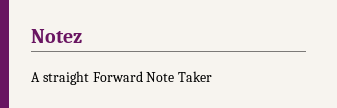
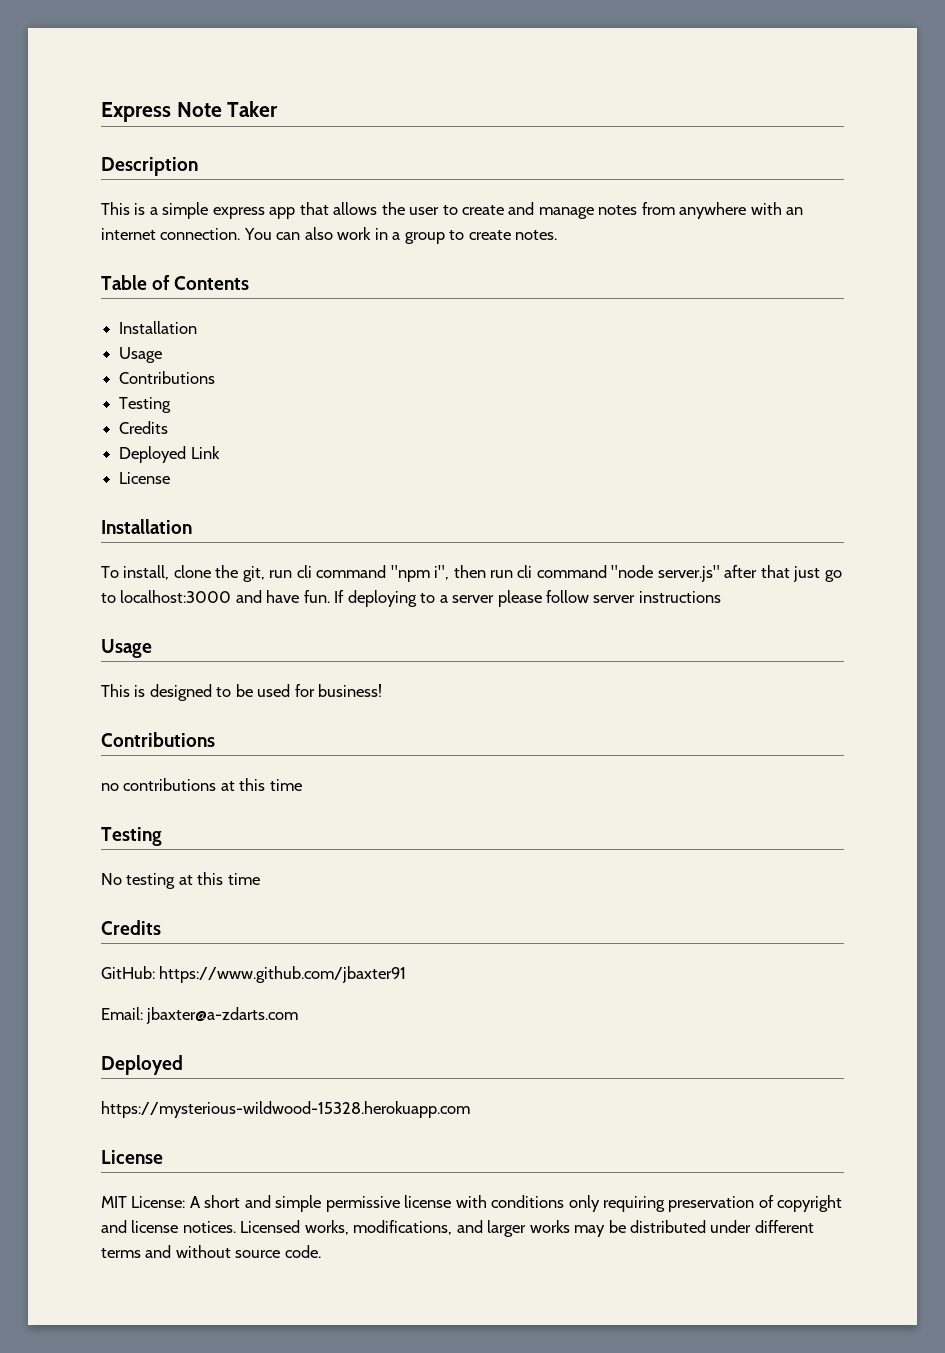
[31,29,82,43] [31,71,213,85] Notez // A straight Forward Note Taker -> [101,101,279,122] [101,157,198,176] [101,202,804,219] [101,227,557,244] [101,275,250,290] [119,321,198,334] [119,347,163,363] [119,371,216,384] [119,397,172,413] [119,421,169,434] [119,446,220,463] [119,472,171,484] [101,519,192,534] [101,565,842,582] [101,590,721,607] [101,639,152,658] [101,684,383,701] [101,732,215,747] [101,778,302,791] [101,827,162,846] [101,872,260,889] [101,920,161,935] [101,966,407,983] [101,1007,299,1024] [101,1055,183,1075] [101,1101,470,1118] [101,1150,163,1164] [101,1195,843,1212] [101,1220,814,1237] [101,1245,321,1258] Express Note Taker // Description // This is a simple express app that allows the user to create and manage notes from anywhere with an internet connection. You can also work in a group to create notes. // Table of Contents // Installation // Usage // Contributions // Testing // Credits // Deployed Link // License // Installation // To install, clone the git, run cli command "npm i", then run cli command "node server.js" after that just go to localhost:3000 and have fun. If deploying to a server please follow server instructions // Usage // This is designed to be used for business! // Contributions // no contributions at this time // Testing // No testing at this time // Credits // GitHub: https://www.github.com/jbaxter91 // Email: jbaxter@a-zdarts.com // Deployed // https://mysterious-wildwood-15328.herokuapp.com // License // MIT License: A short and simple permissive license with conditions only requiring preservation of copyright and license notices. Licensed works, modifications, and larger works may be distributed under different terms and without source code.

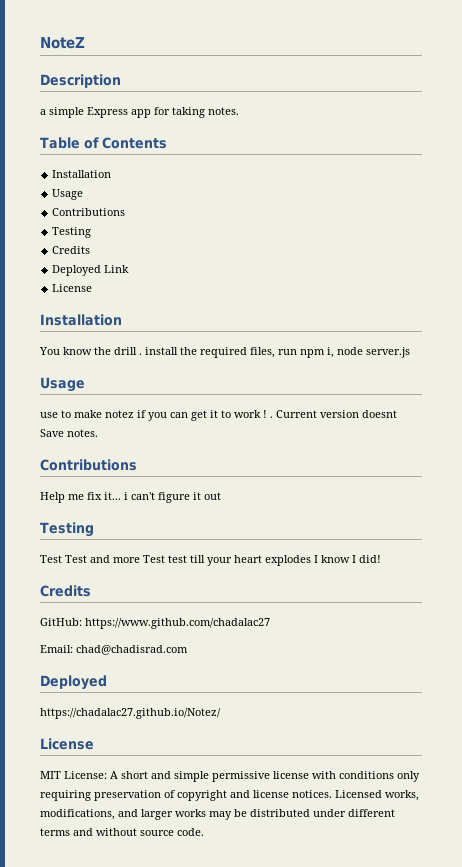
[101,101,279,122] [101,157,198,176] [101,202,804,219] [101,227,511,244] Express Note Taker // Description // This is a simple express app that allows the user to create and manage notes from anywhere with an internet connection. You can also work in a group to create -> [40,37,85,49] [40,74,121,88] [40,107,205,118] NoteZ // Description // a simple Express app for taking
[101,565,842,582] [101,590,721,607] [101,639,152,658] [101,684,383,701] [101,732,215,747] [101,778,302,791] [101,827,162,846] [101,872,260,889] To install, clone the git, run cli command "npm i", then run cli command "node server.js" after that just go to localhost:3000 and have fun. If deploying to a server please follow server instructions // Usage // This is designed to be used for business! // Contributions // no contributions at this time // Testing // No testing at this time -> [39,347,410,358] [40,377,85,392] [40,410,397,421] [40,429,98,437] [40,459,137,471] [40,492,221,503] [40,522,94,537] [40,555,381,566] You know the drill . install the required files, run npm i, node server.js // Usage // use to make notez if you can get it to work ! . Current version doesnt Save notes. // Contributions // Help me fix it... i can't figure it out // Testing // Test Test and more Test test till your heart explodes I know I did!
[159,966,407,983] https://www.github.com/jbaxter91 -> [85,618,270,629] https://www.github.com/chadalac27
[146,1007,299,1024] jbaxter@a-zdarts.com -> [76,645,188,655] chad@chadisrad.com
[101,1101,470,1118] https://mysterious-wildwood-15328.herokuapp.com -> [40,708,221,719] https://chadalac27.github.io/Notez/

